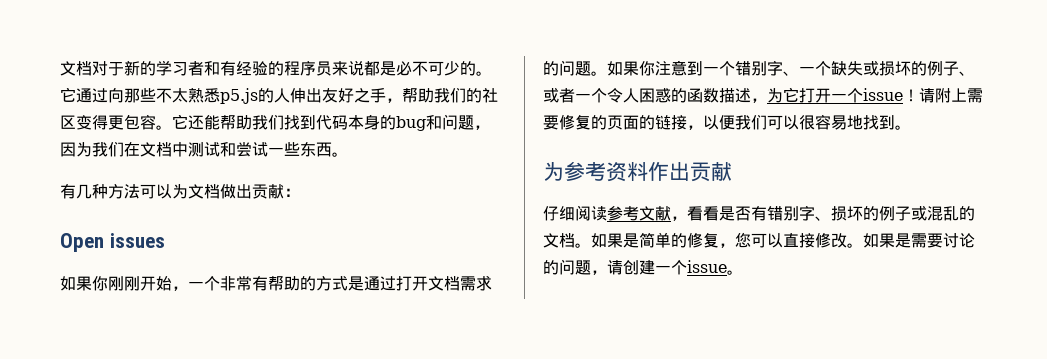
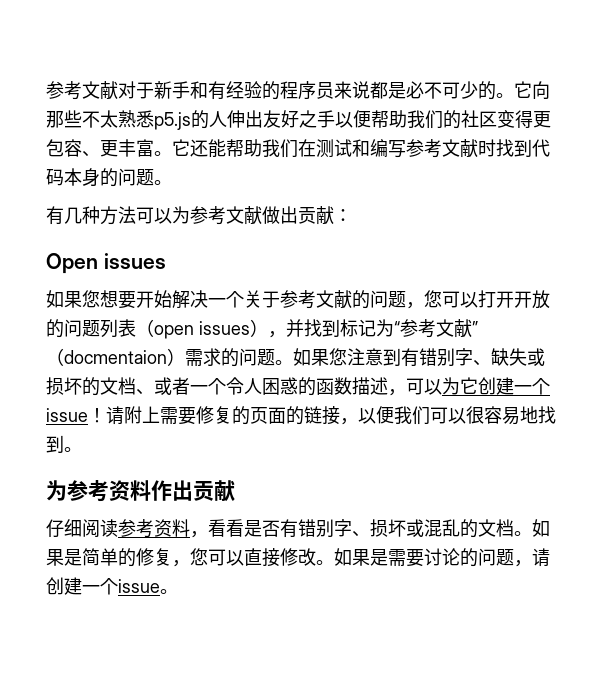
[60,60,204,76] 文档对于新的学习者 -> [46,81,190,100] 参考文献对于新手
[76,88,108,103] 通过 -> (532, 89) none
[386,98,402,103] ， -> [335,110,371,128] 以便
(156, 122) none -> [82,139,154,157] 、更丰富
[284,114,490,131] [60,142,332,157] 找到代码本身的bug和问题，因为我们在文档中测试和尝试一些东西 -> [298,139,550,158] [46,168,154,187] 在测试和编写参考文献时找到代码本身的问题
[188,184,220,199] 文档 -> [190,206,262,225] 参考文献
[92,276,460,291] 你刚刚开始，一个非常有帮助的方式是通过打开文档 -> [82,290,550,309] [46,319,478,339] [46,348,185,366] 您想要开始解决一个关于参考文献的问题，您可以打开开放的问题列表（open issues），并找到标记为“参考文献”（docmentaion）
[639,60,831,76] 你注意到一个错别字、一个 -> [329,348,491,367] 您注意到有错别字、
[927,61,959,76] 例子 -> [100,377,136,395] 文档
[767,87,831,103] 为它打开 -> [406,377,514,395] 可以为它创建
[639,206,671,221] 文献 -> [154,519,190,537] 资料
[863,206,911,221] 的例子 -> (406, 528) none

